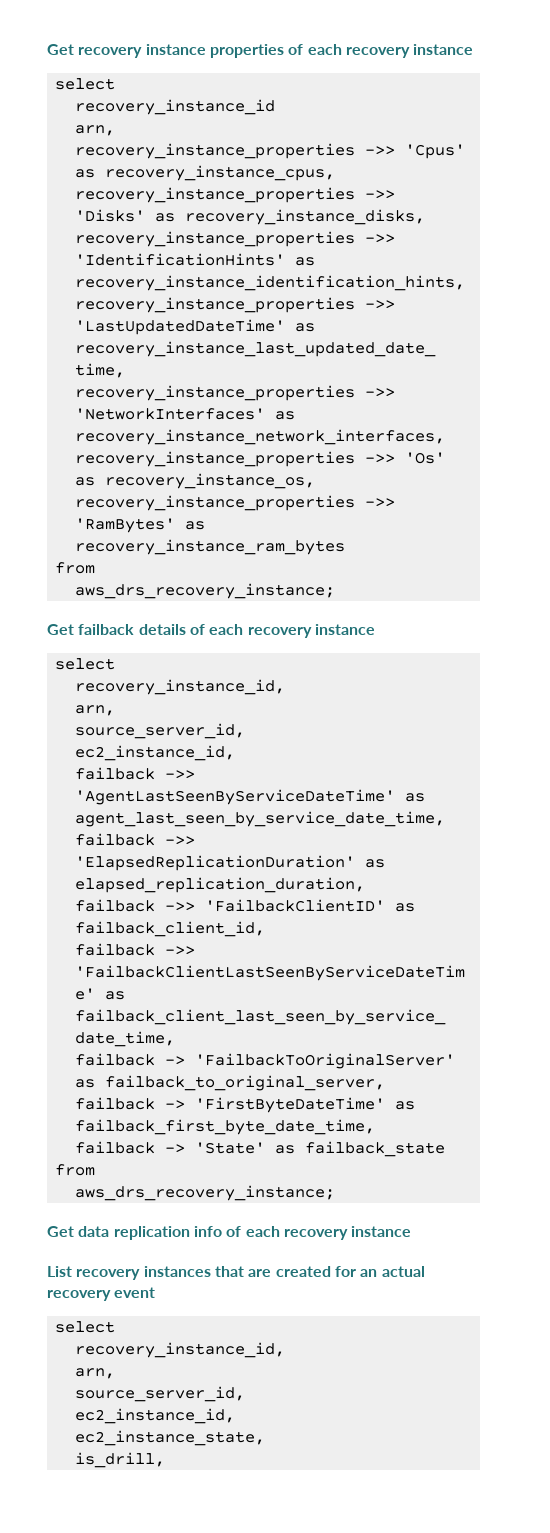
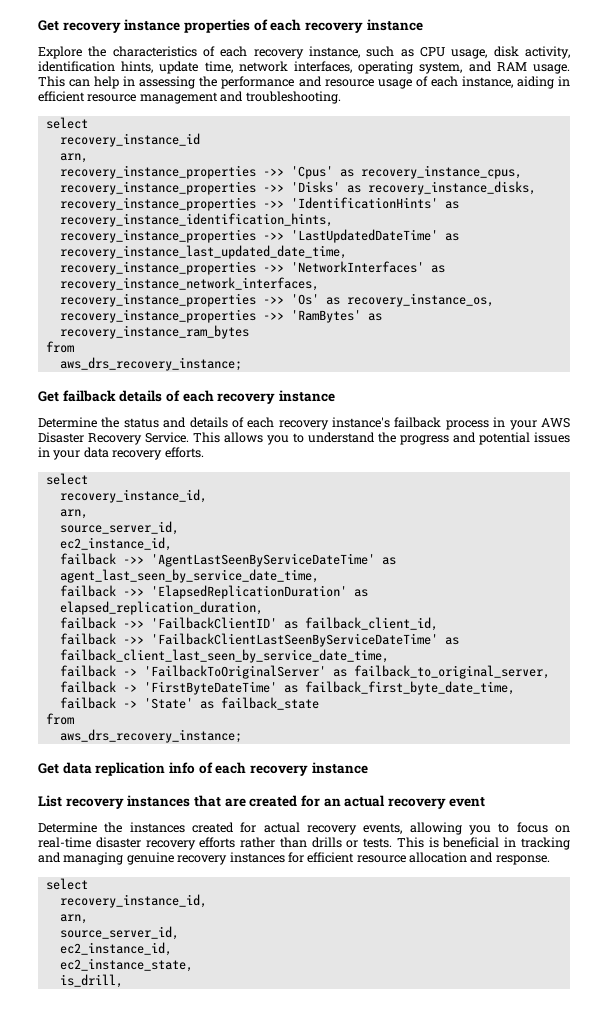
(474, 49) none -> [38,46,570,59] [38,61,570,74] [38,76,570,89] [38,91,341,104] // Explore the characteristics of each recovery instance, such as CPU usage, disk activity, identification hints, update time, network interfaces, operating system, and RAM usage. This can help in assessing the performance and resource usage of each instance, aiding in efficient resource management and troubleshooting.
(375, 629) none -> [38,417,570,430] [38,432,570,445] [38,447,204,460] // Determine the status and details of each recovery instance's failback process in your AWS Disaster Recovery Service. This allows you to understand the progress and potential issues in your data recovery efforts.
(156, 1292) none -> [38,822,570,835] [38,837,570,850] [38,852,550,865] // Determine the instances created for actual recovery events, allowing you to focus on real-time disaster recovery efforts rather than drills or tests. This is beneficial in tracking and managing genuine recovery instances for efficient resource allocation and response.

